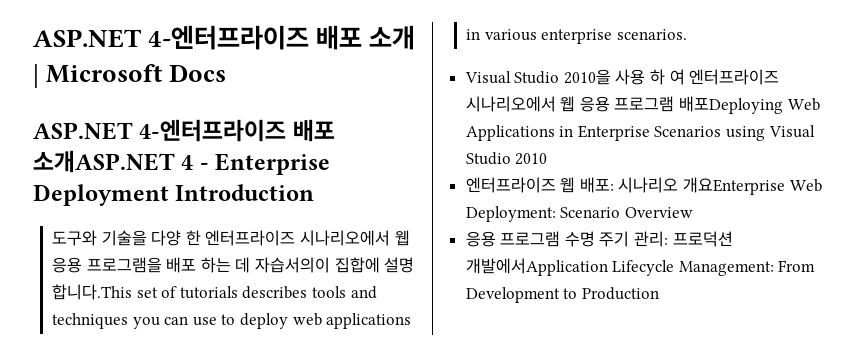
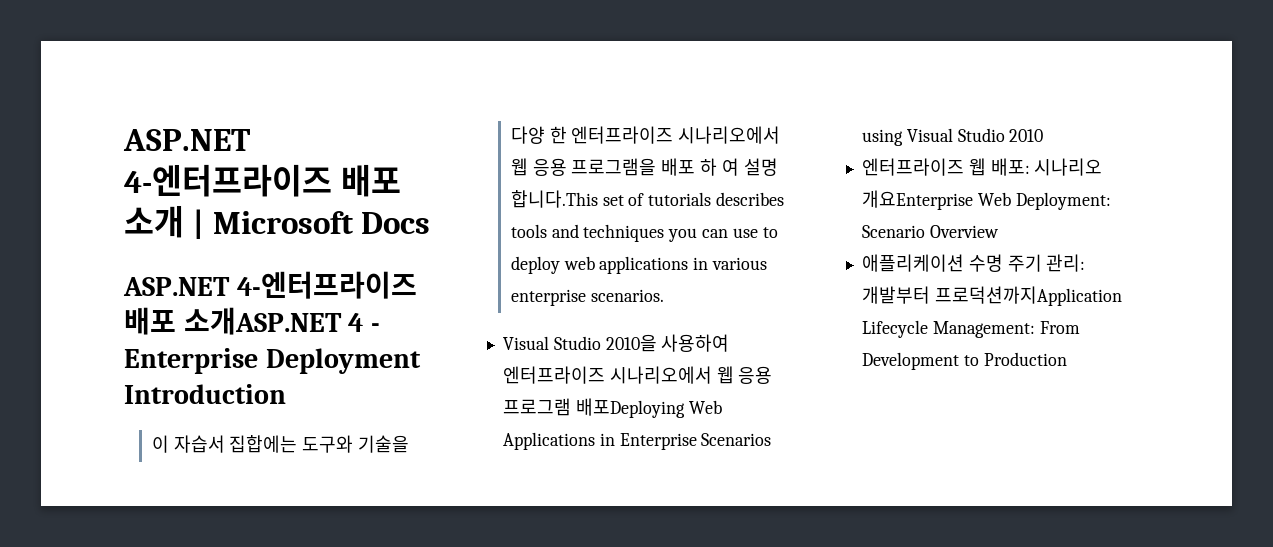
(315, 192) none -> [151,435,298,453] 이 자습서 집합에는
[200,257,380,273] 하는 데 자습서의이 집합에 -> [700,158,739,176] 하 여
[615,69,685,85] 사용 하 여 -> [661,334,730,352] 사용하여
[465,231,561,247] 응용 프로그램 -> [861,254,964,272] 애플리케이션
[672,231,733,247] [465,258,608,276] 프로덕션 개발에서Application -> [861,286,1122,306] 개발부터 프로덕션까지Application

